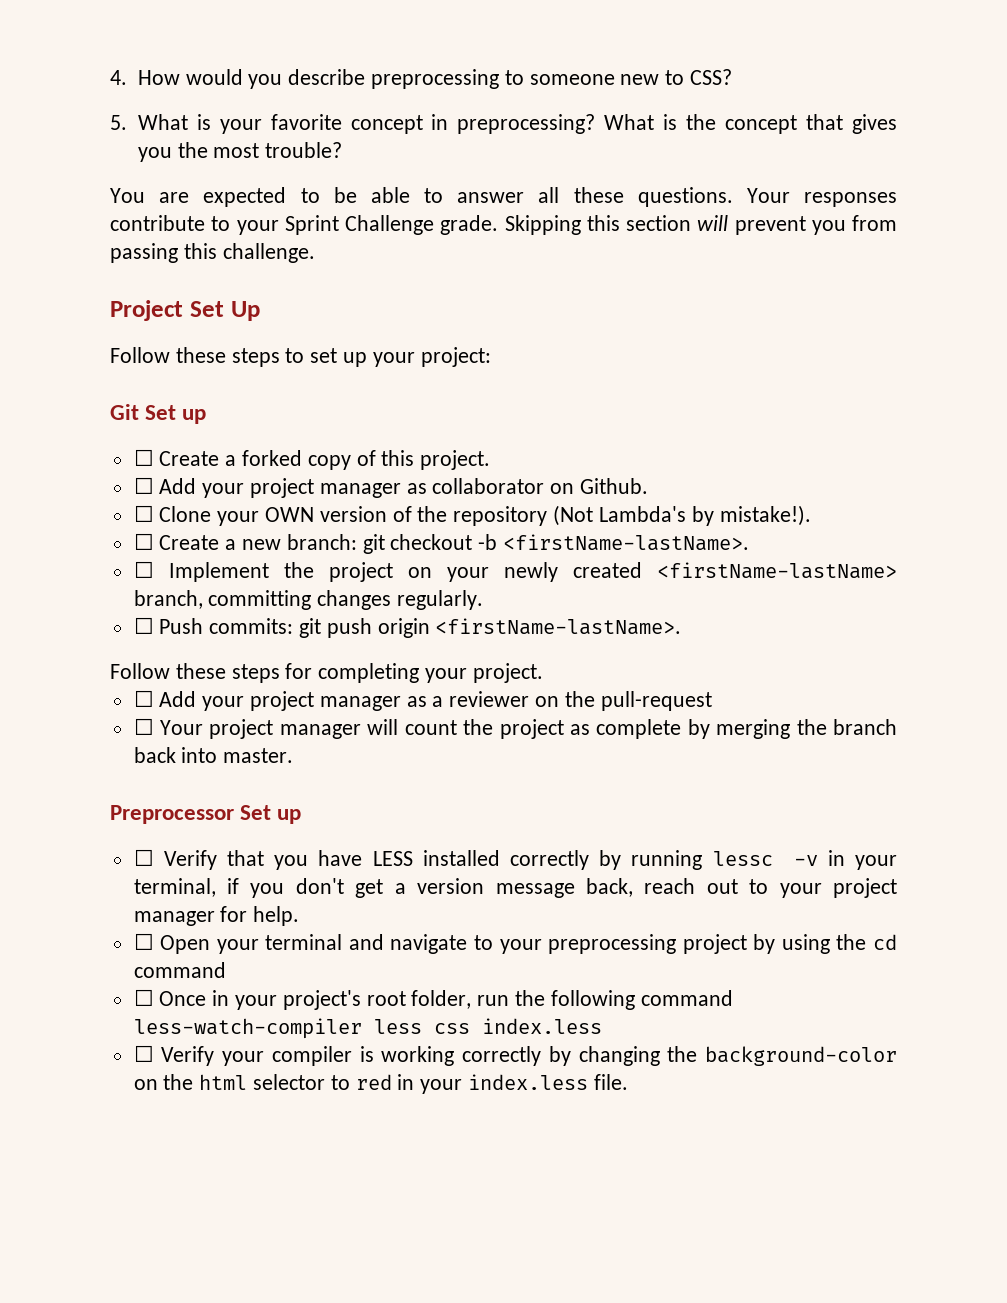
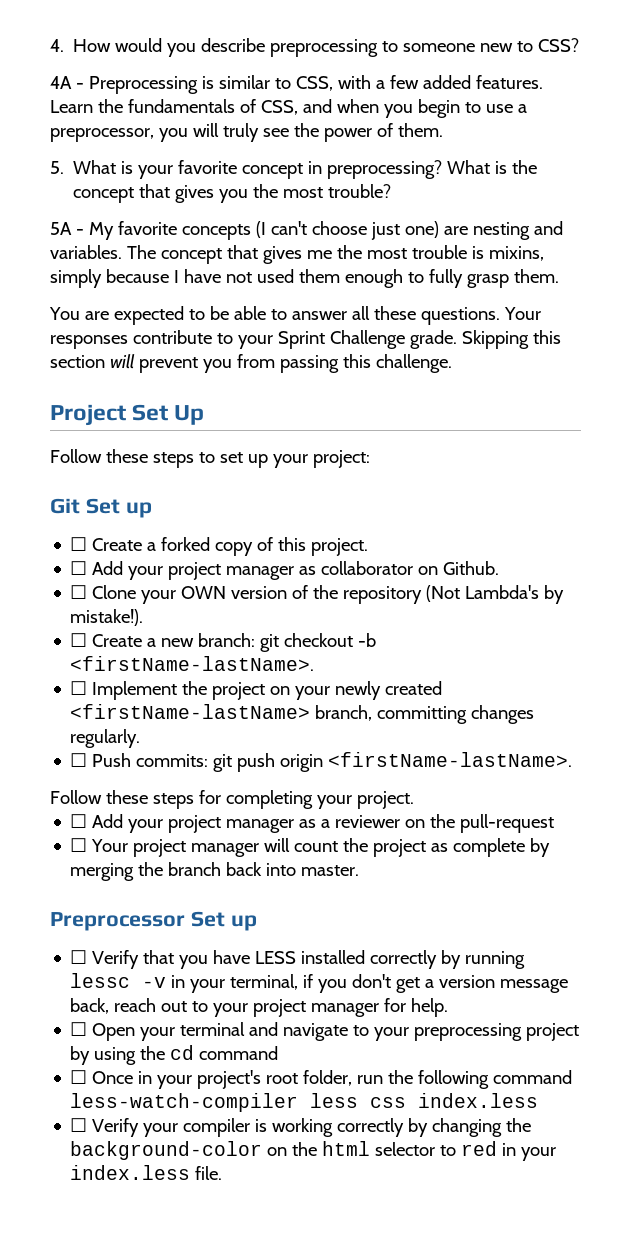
(732, 77) none -> [50,75,543,94] [50,99,527,118] [50,123,443,142] // 4A - Preprocessing is similar to CSS, with a few added features. Learn the fundamentals of CSS, and when you begin to use a preprocessor, you will truly see the power of them.
(343, 150) none -> [50,221,563,240] [50,245,544,264] [50,269,559,288] // 5A - My favorite concepts (I can't choose just one) are nesting and variables. The concept that gives me the most trouble is mixins, simply because I have not used them enough to fully grasp them.

